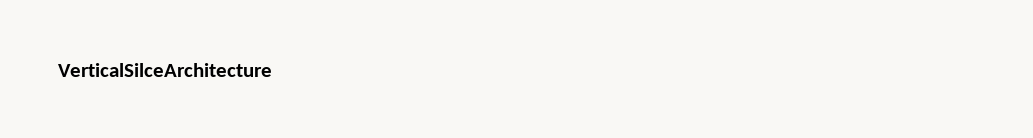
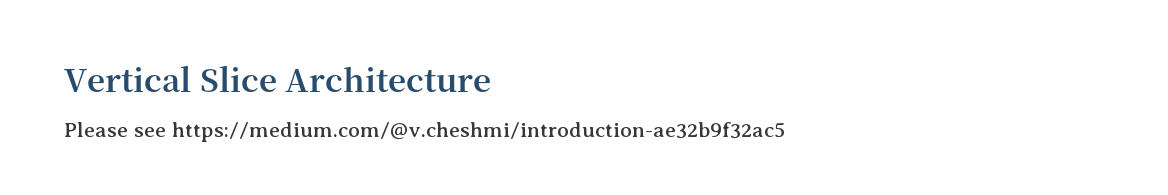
[58,63,272,77] VerticalSilceArchitecture -> [64,65,492,92] [64,122,785,142] Vertical Slice Architecture // Please see https://medium.com/@v.cheshmi/introduction-ae32b9f32ac5

